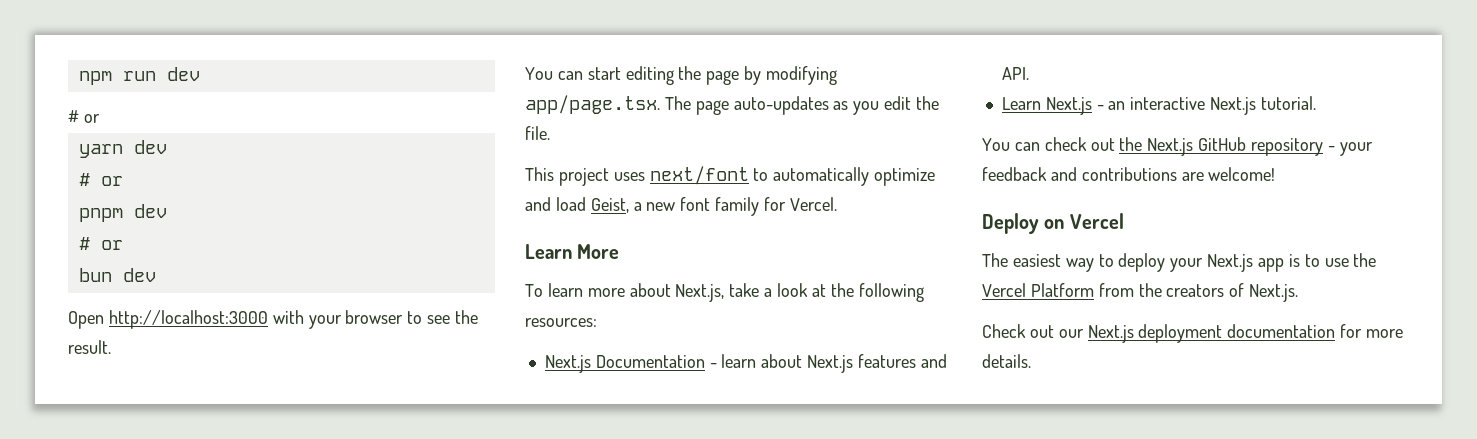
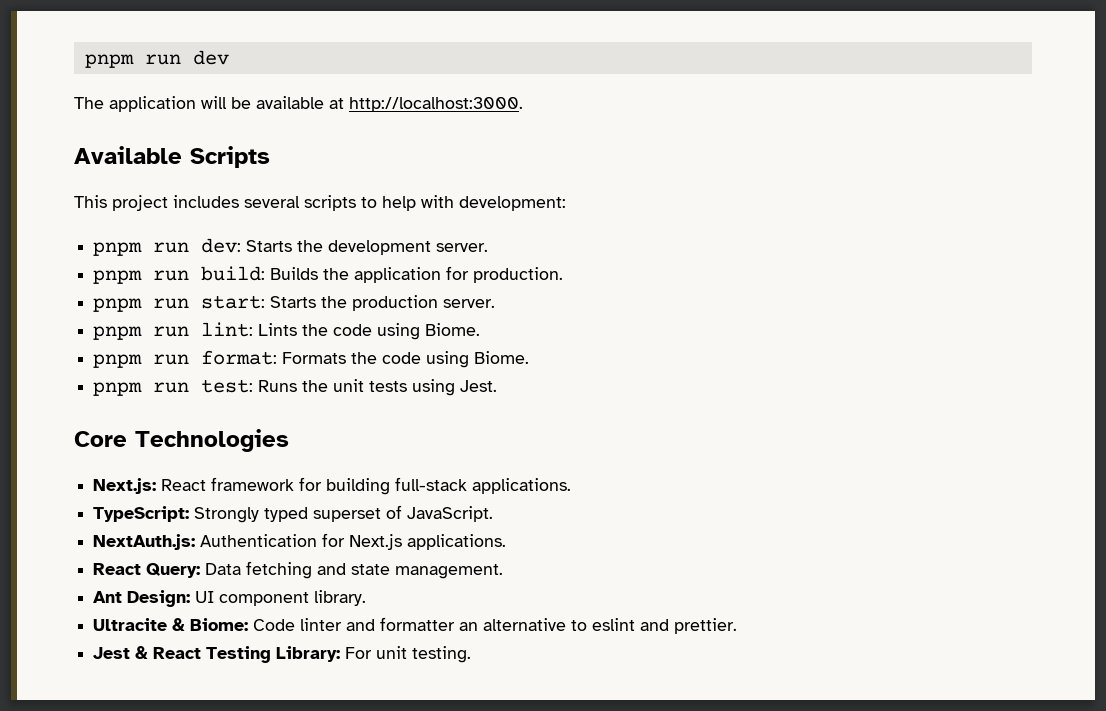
[78,71,112,85] npm -> [84,54,134,68] pnpm
[68,110,100,123] [78,140,167,158] [78,173,123,186] [78,204,167,222] [78,237,123,250] [78,268,156,282] [68,310,478,329] [68,340,111,354] [525,66,838,85] [525,95,940,115] [525,126,550,140] [525,166,936,186] [525,197,837,216] [525,244,620,259] [525,283,924,302] [525,318,597,327] [544,354,947,373] [1001,67,1029,80] [1001,96,1316,115] [982,137,1373,156] [982,167,1276,181] [982,213,1124,234] [982,253,1377,272] [982,283,1299,302] [982,324,1404,343] [982,354,1031,368] # or // yarn dev // # or // pnpm dev // # or // bun dev // Open http://localhost:3000 with your browser to see the result. // You can start editing the page by modifying app/page.tsx. The page auto-updates as you edit the file. // This project uses next/font to automatically optimize and load Geist, a new font family for Vercel. // Learn More // To learn more about Next.js, take a look at the following resources: // Next.js Documentation - learn about Next.js features and API. // Learn Next.js - an interactive Next.js tutorial. // You can check out the Next.js GitHub repository - your feedback and contributions are welcome! // Deploy on Vercel // The easiest way to deploy your Next.js app is to use the Vercel Platform from the creators of Next.js. // Check out our Next.js deployment documentation for more details. -> [74,96,523,112] [74,146,270,168] [74,195,566,211] [93,238,489,256] [93,266,564,284] [93,295,496,312] [93,322,481,340] [93,350,530,368] [93,379,498,396] [74,429,289,452] [93,477,572,495] [93,505,494,523] [93,533,507,550] [93,561,504,579] [93,590,367,607] [93,617,738,634] [93,646,472,663] The application will be available at http://localhost:3000. // Available Scripts // This project includes several scripts to help with development: // pnpm run dev: Starts the development server. // pnpm run build: Builds the application for production. // pnpm run start: Starts the production server. // pnpm run lint: Lints the code using Biome. // pnpm run format: Formats the code using Biome. // pnpm run test: Runs the unit tests using Jest. // Core Technologies // Next.js: React framework for building full-stack applications. // TypeScript: Strongly typed superset of JavaScript. // NextAuth.js: Authentication for Next.js applications. // React Query: Data fetching and state management. // Ant Design: UI component library. // Ultracite & Biome: Code linter and formatter an alternative to eslint and prettier. // Jest & React Testing Library: For unit testing.

